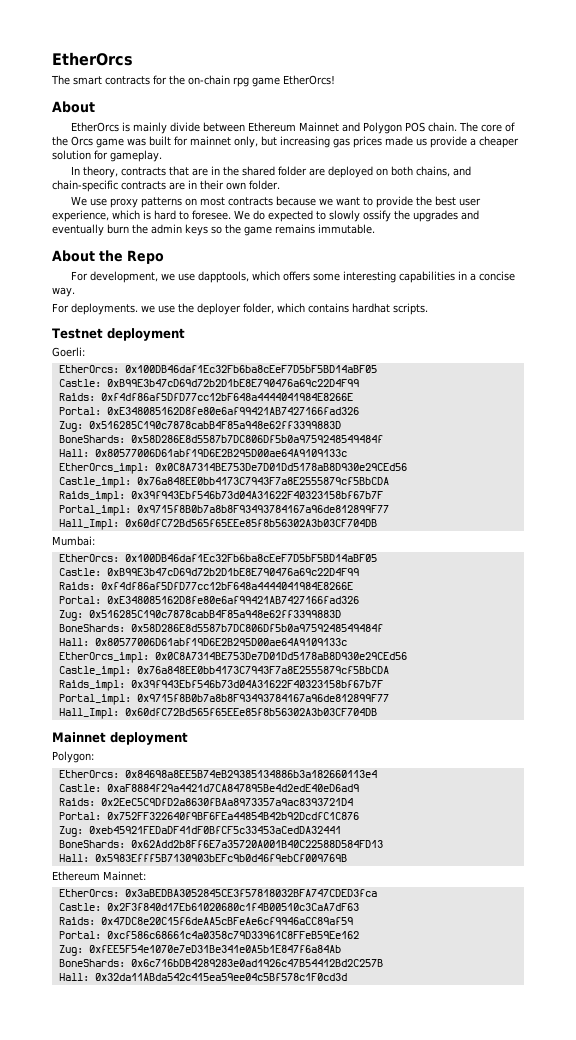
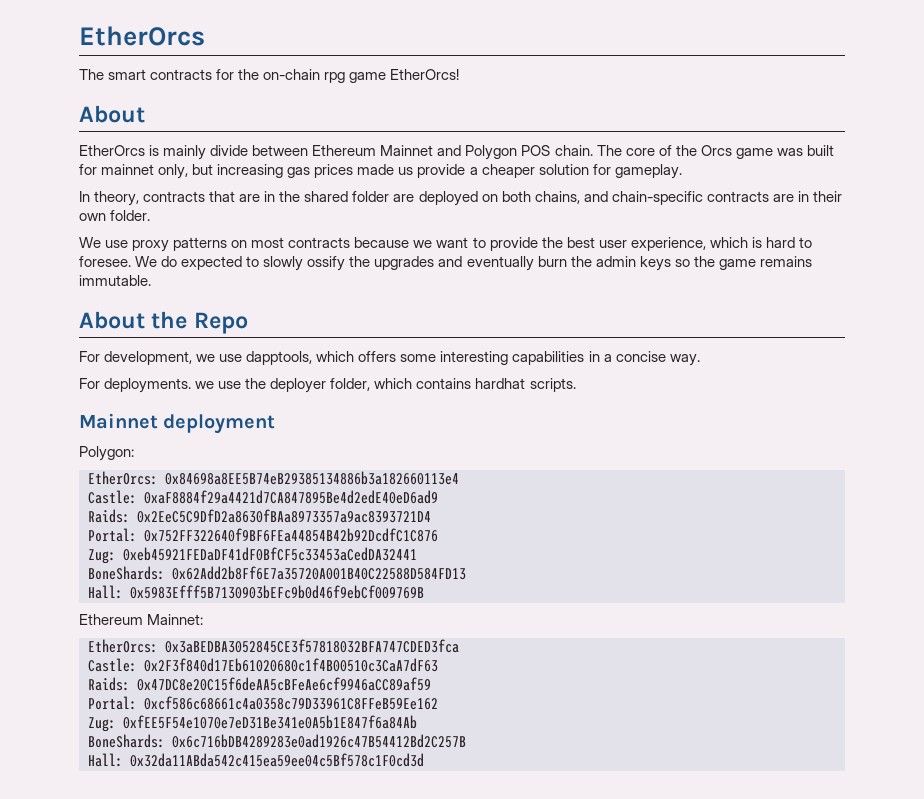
[52,328,185,341] [52,347,85,357] [58,365,377,373] [58,379,359,387] [58,393,353,401] [58,407,359,415] [58,421,341,432] [58,435,383,443] [58,449,347,457] [58,463,407,474] [58,477,389,488] [58,491,383,502] [58,505,389,516] [58,519,377,530] [52,536,95,546] [58,554,377,562] [58,568,359,576] [58,582,353,590] [58,596,359,604] [58,610,341,621] [58,624,383,632] [58,638,347,646] [58,652,407,663] [58,666,389,677] [58,680,383,691] [58,694,389,705] [58,708,377,719] // Testnet deployment // Goerli: // EtherOrcs: 0x100DB46daf1Ec32Fb6ba8cEeF7D5bF5BD14aBF05 // Castle: 0xB99E3b47cD69d72b2D1bE8E790476a69c22D4F99 // Raids: 0xf4df86af5DfD77cc12bF648a4444041984E8266E // Portal: 0xE348085162D8fe80e6af99421AB7427166fad326 // Zug: 0x516285C190c7878cabB4F85a948e62ff3399883D // BoneShards: 0x58D286E8d5587b7DC806Df5b0a9759248549484f // Hall: 0x80577006D61abf19D6E2B295D00ae64A9109133c // EtherOrcs_impl: 0x0C8A7314BE753De7D01Dd5178aB8D930e29CEd56 // Castle_impl: 0x76a848EE0bb4173C7943F7a8E2555879cf5BbCDA // Raids_impl: 0x39f943Ebf546b73d04A31622F40323158bf67b7F // Portal_impl: 0x9715f8B0b7a8b8F93493784167a96de812899F77 // Hall_Impl: 0x60dfC72Bd565f65EEe85f8b56302A3b03CF704DB // Mumbai: // EtherOrcs: 0x100DB46daf1Ec32Fb6ba8cEeF7D5bF5BD14aBF05 // Castle: 0xB99E3b47cD69d72b2D1bE8E790476a69c22D4F99 // Raids: 0xf4df86af5DfD77cc12bF648a4444041984E8266E // Portal: 0xE348085162D8fe80e6af99421AB7427166fad326 // Zug: 0x516285C190c7878cabB4F85a948e62ff3399883D // BoneShards: 0x58D286E8d5587b7DC806Df5b0a9759248549484f // Hall: 0x80577006D61abf19D6E2B295D00ae64A9109133c // EtherOrcs_impl: 0x0C8A7314BE753De7D01Dd5178aB8D930e29CEd56 // Castle_impl: 0x76a848EE0bb4173C7943F7a8E2555879cf5BbCDA // Raids_impl: 0x39f943Ebf546b73d04A31622F40323158bf67b7F // Portal_impl: 0x9715f8B0b7a8b8F93493784167a96de812899F77 // Hall_Impl: 0x60dfC72Bd565f65EEe85f8b56302A3b03CF704DB -> (576, 385) none

